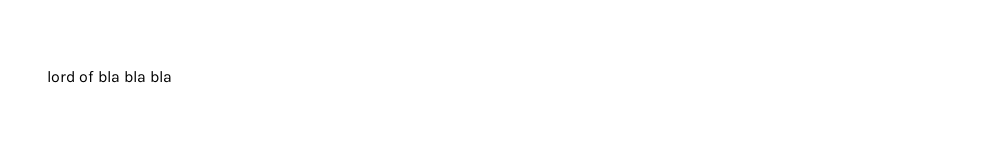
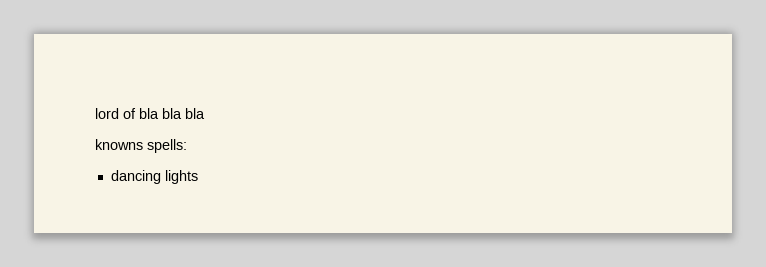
(173, 77) none -> [95,139,187,153] [110,170,198,184] // knowns spells: // dancing lights

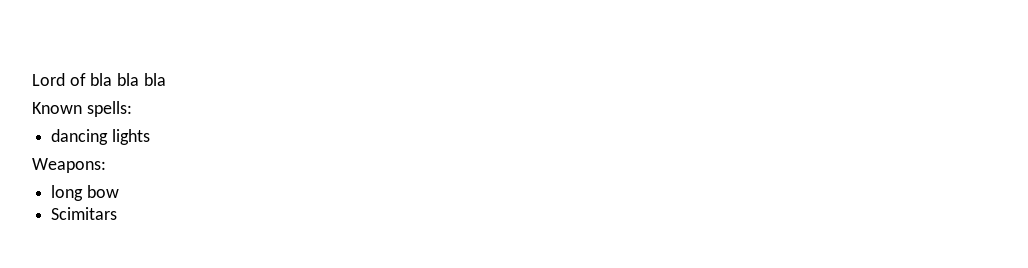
[95,108,119,119] lord -> [32,73,65,86] Lord
[95,139,143,150] knowns -> [32,102,82,114] Known
(198, 177) none -> [32,158,106,173] [51,185,119,201] [51,207,118,220] // Weapons: // long bow // Scimitars

